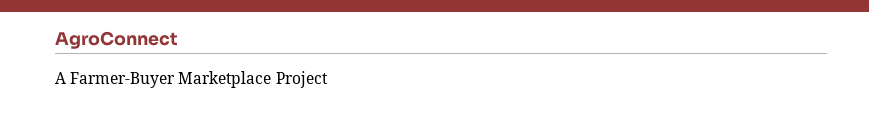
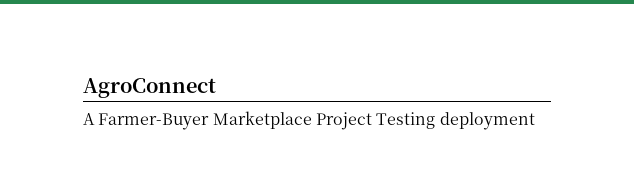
(328, 79) none -> [376,112,535,130] Testing deployment

